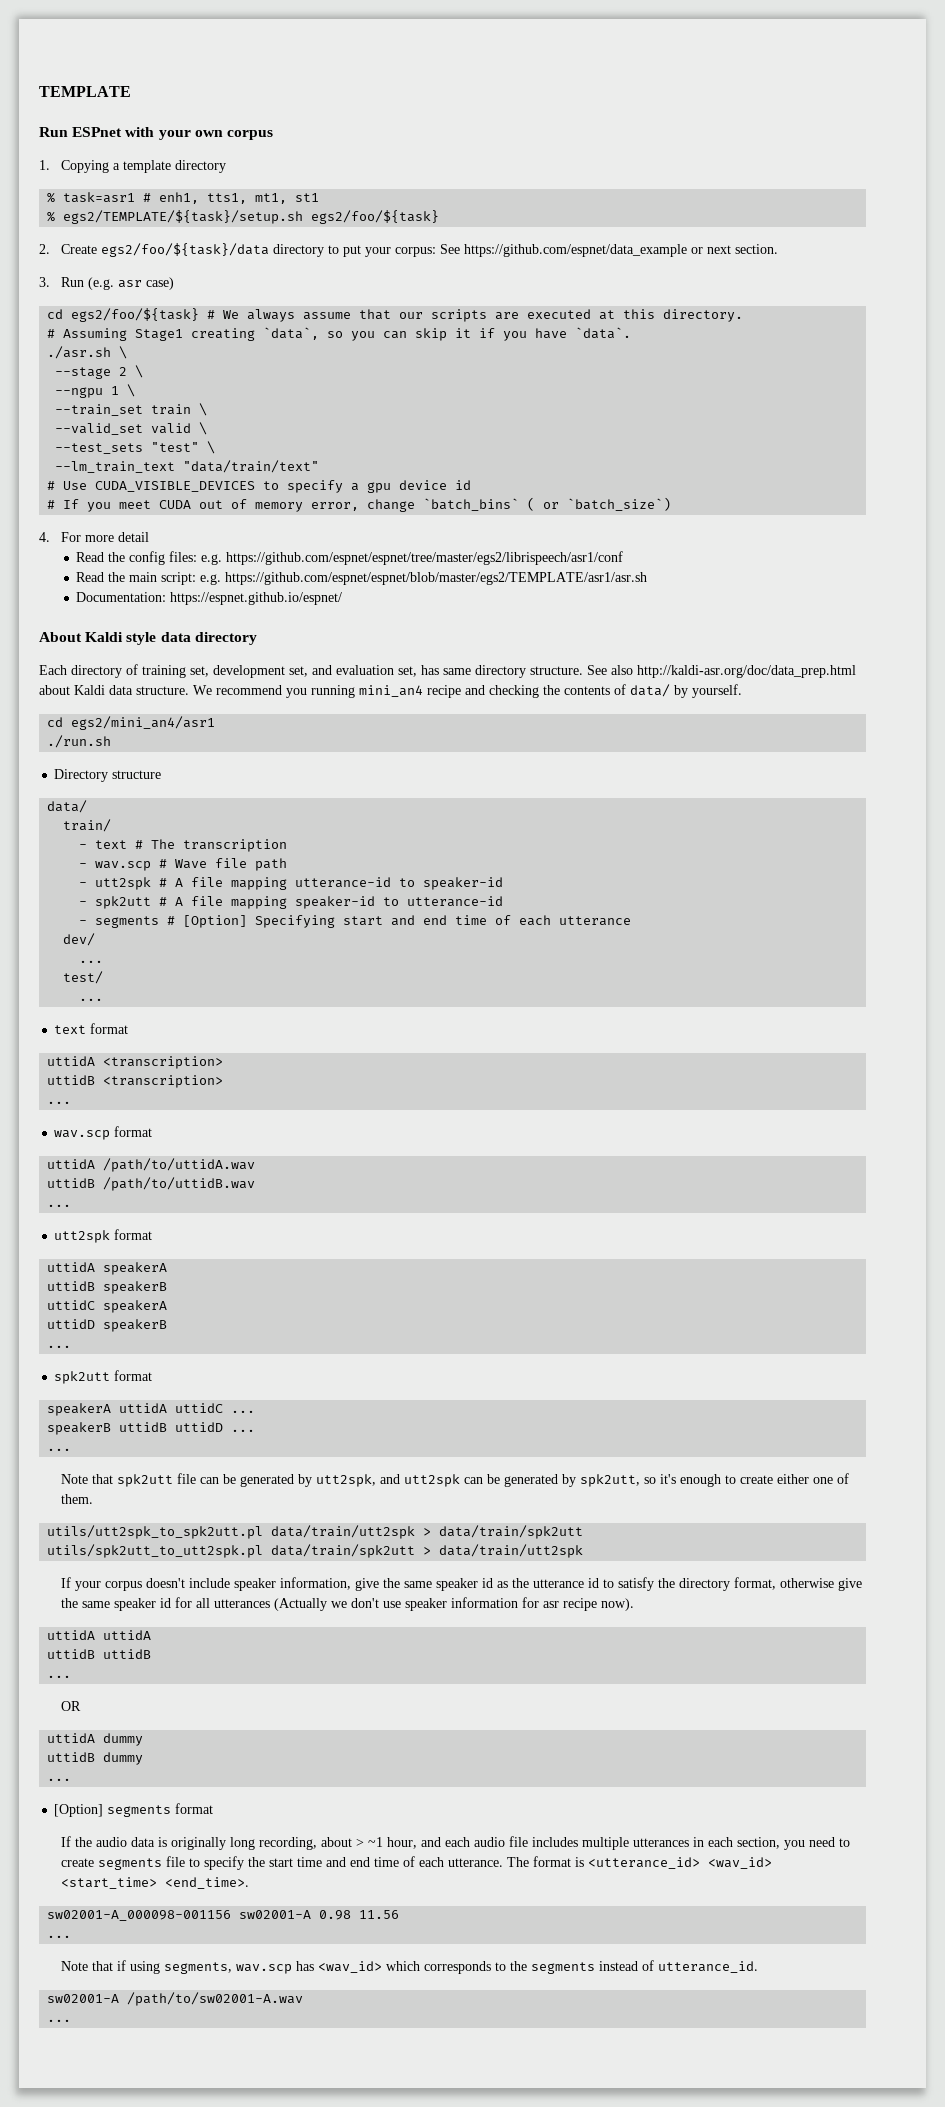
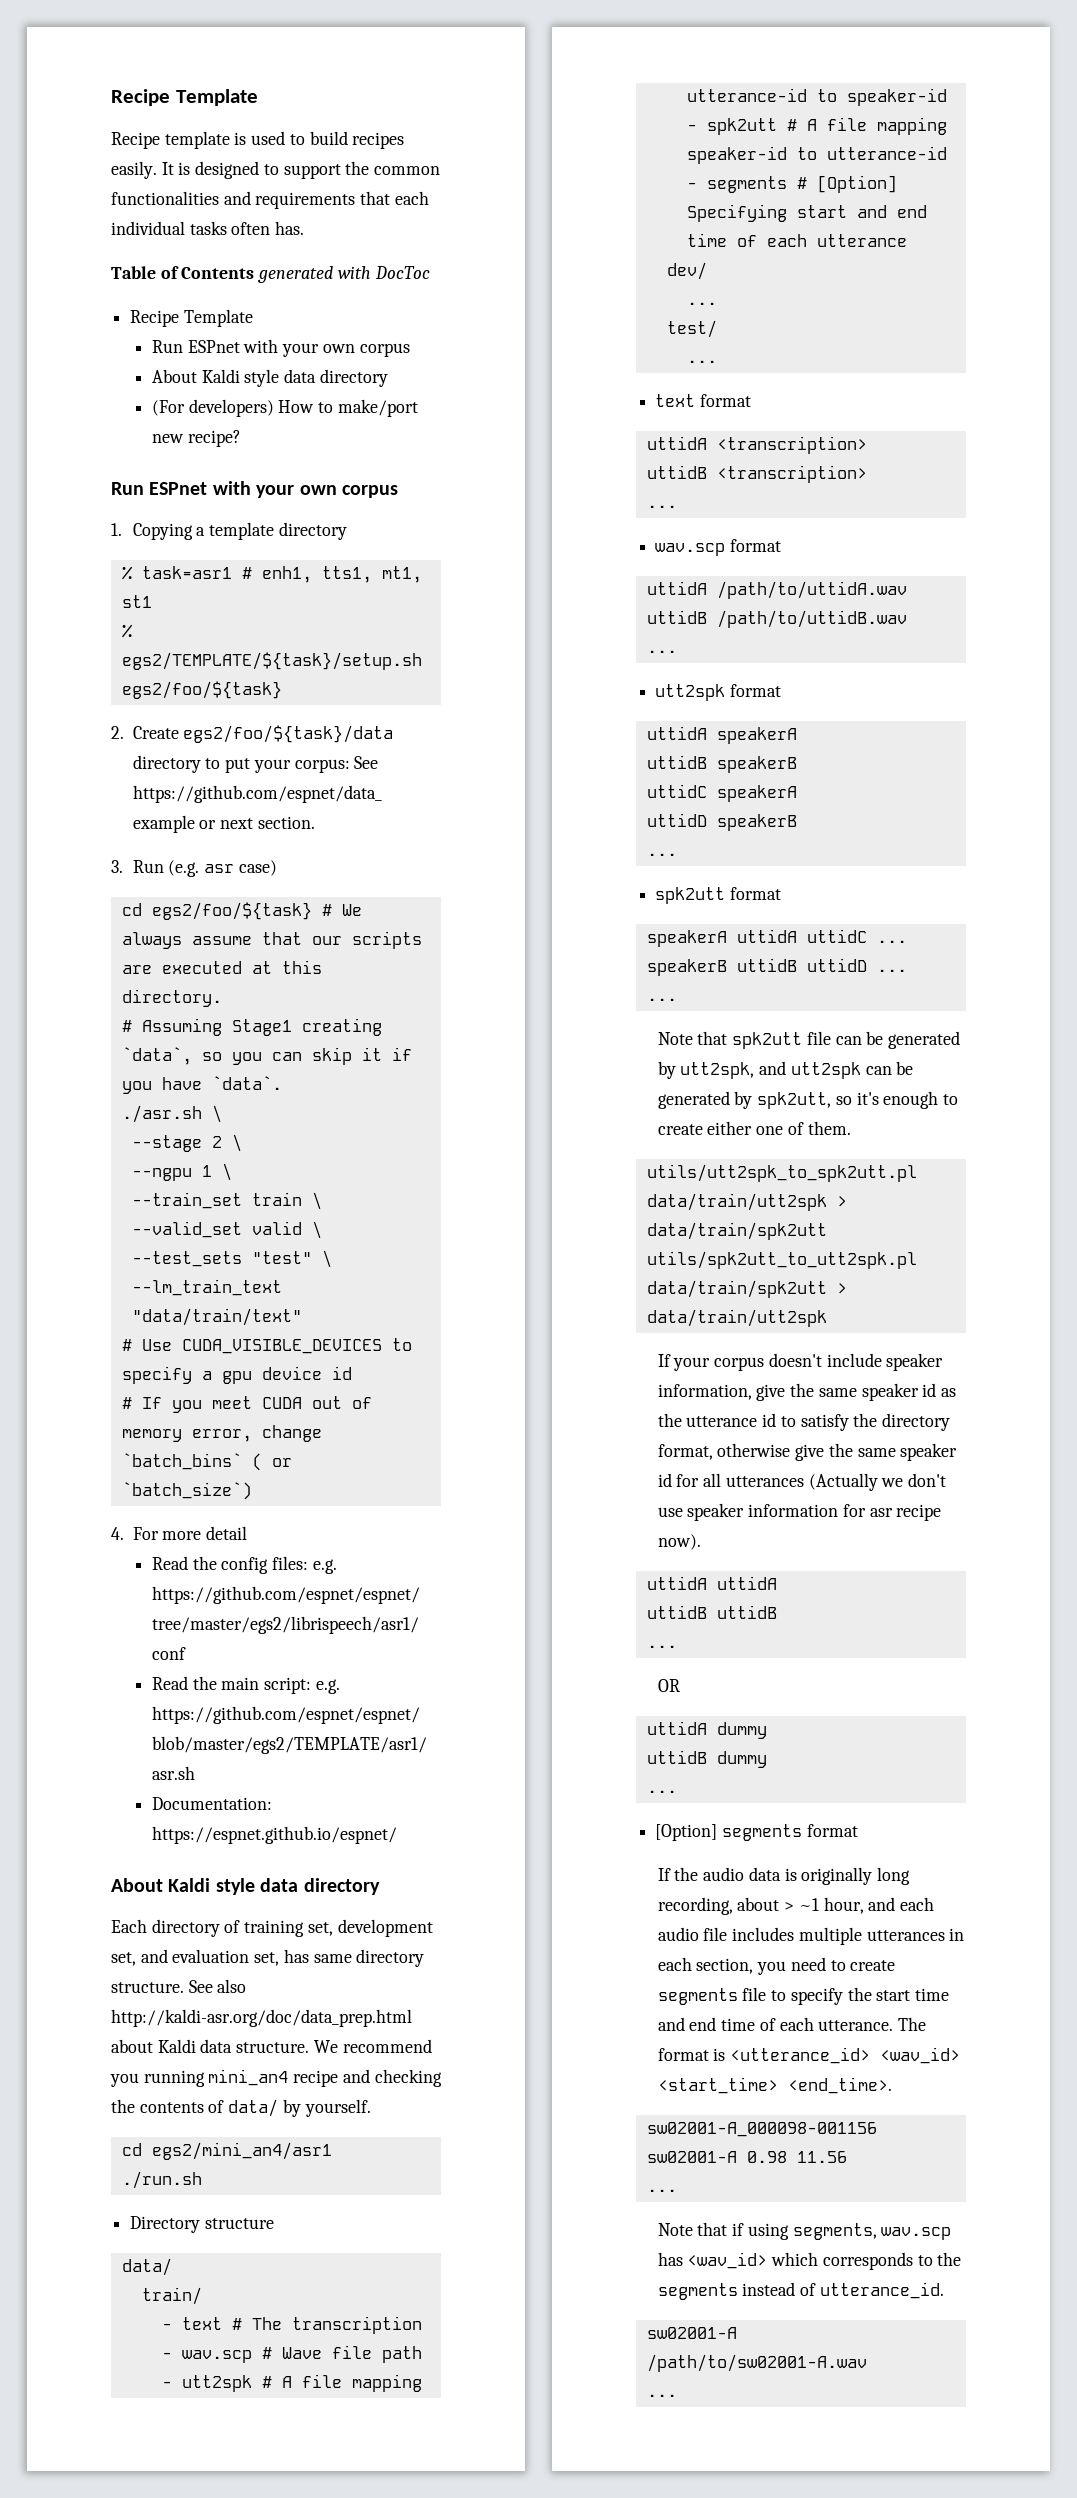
[39,86,131,97] TEMPLATE -> [111,89,258,106] [111,131,405,149] [111,161,441,179] [111,191,429,209] [111,221,305,235] [111,266,430,283] [130,309,253,327] [151,339,410,357] [151,369,388,387] [151,399,418,417] [151,430,241,447] Recipe Template // Recipe template is used to build recipes easily. It is designed to support the common functionalities and requirements that each individual tasks often has. // Table of Contents generated with DocToc // Recipe Template // Run ESPnet with your own corpus // About Kaldi style data directory // (For developers) How to make/port new recipe?

